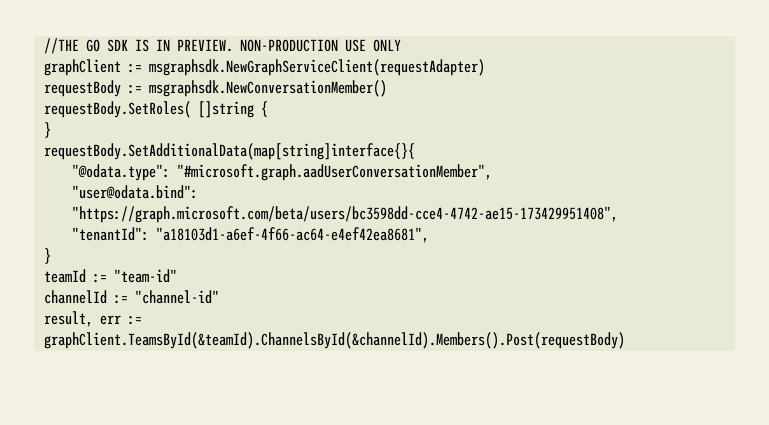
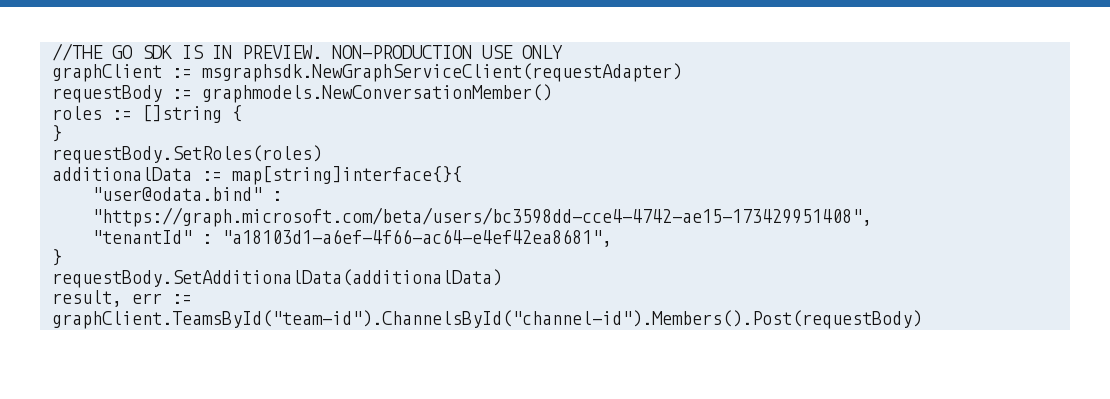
[148,80,387,97] [43,101,191,118] msgraphsdk.NewConversationMember() // requestBody.SetRoles( -> [202,84,553,103] [52,106,133,120] graphmodels.NewConversationMember() // roles :=
[43,143,415,160] [71,164,492,181] [71,185,198,199] requestBody.SetAdditionalData(map[string]interface{}{ // "@odata.type": "#microsoft.graph.aadUserConversationMember", // "user@odata.bind": -> [52,145,323,164] [52,166,463,185] [92,187,283,201] requestBody.SetRoles(roles) // additionalData := map[string]interface{}{ // "user@odata.bind" :
[71,227,149,241] "tenantId": -> [92,230,213,244] "tenantId" :
[43,269,177,283] [43,290,219,304] teamId := "team-id" // channelId := "channel-id" -> [52,269,503,288] requestBody.SetAdditionalData(additionalData)
[43,332,625,349] graphClient.TeamsById(&teamId).ChannelsById(&channelId).Members().Post(requestBody) -> [52,310,923,329] graphClient.TeamsById("team-id").ChannelsById("channel-id").Members().Post(requestBody)

